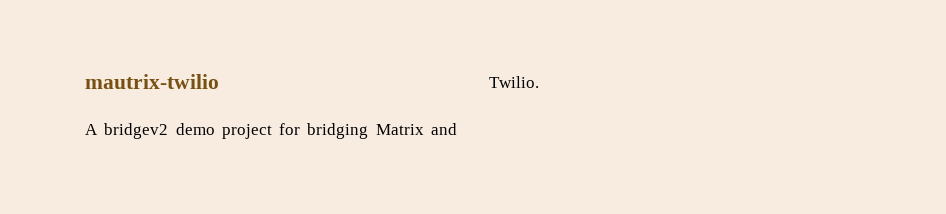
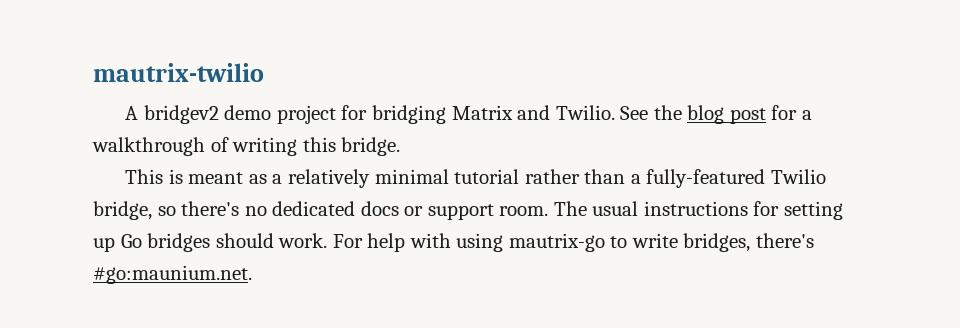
(539, 82) none -> [620,105,812,124] [92,137,401,156] [125,169,826,188] [93,201,843,220] [93,233,814,252] [93,265,252,284] See the blog post for a walkthrough of writing this bridge. // This is meant as a relatively minimal tutorial rather than a fully-featured Twilio bridge, so there's no dedicated docs or support room. The usual instructions for setting up Go bridges should work. For help with using mautrix-go to write bridges, there's #go:maunium.net.

